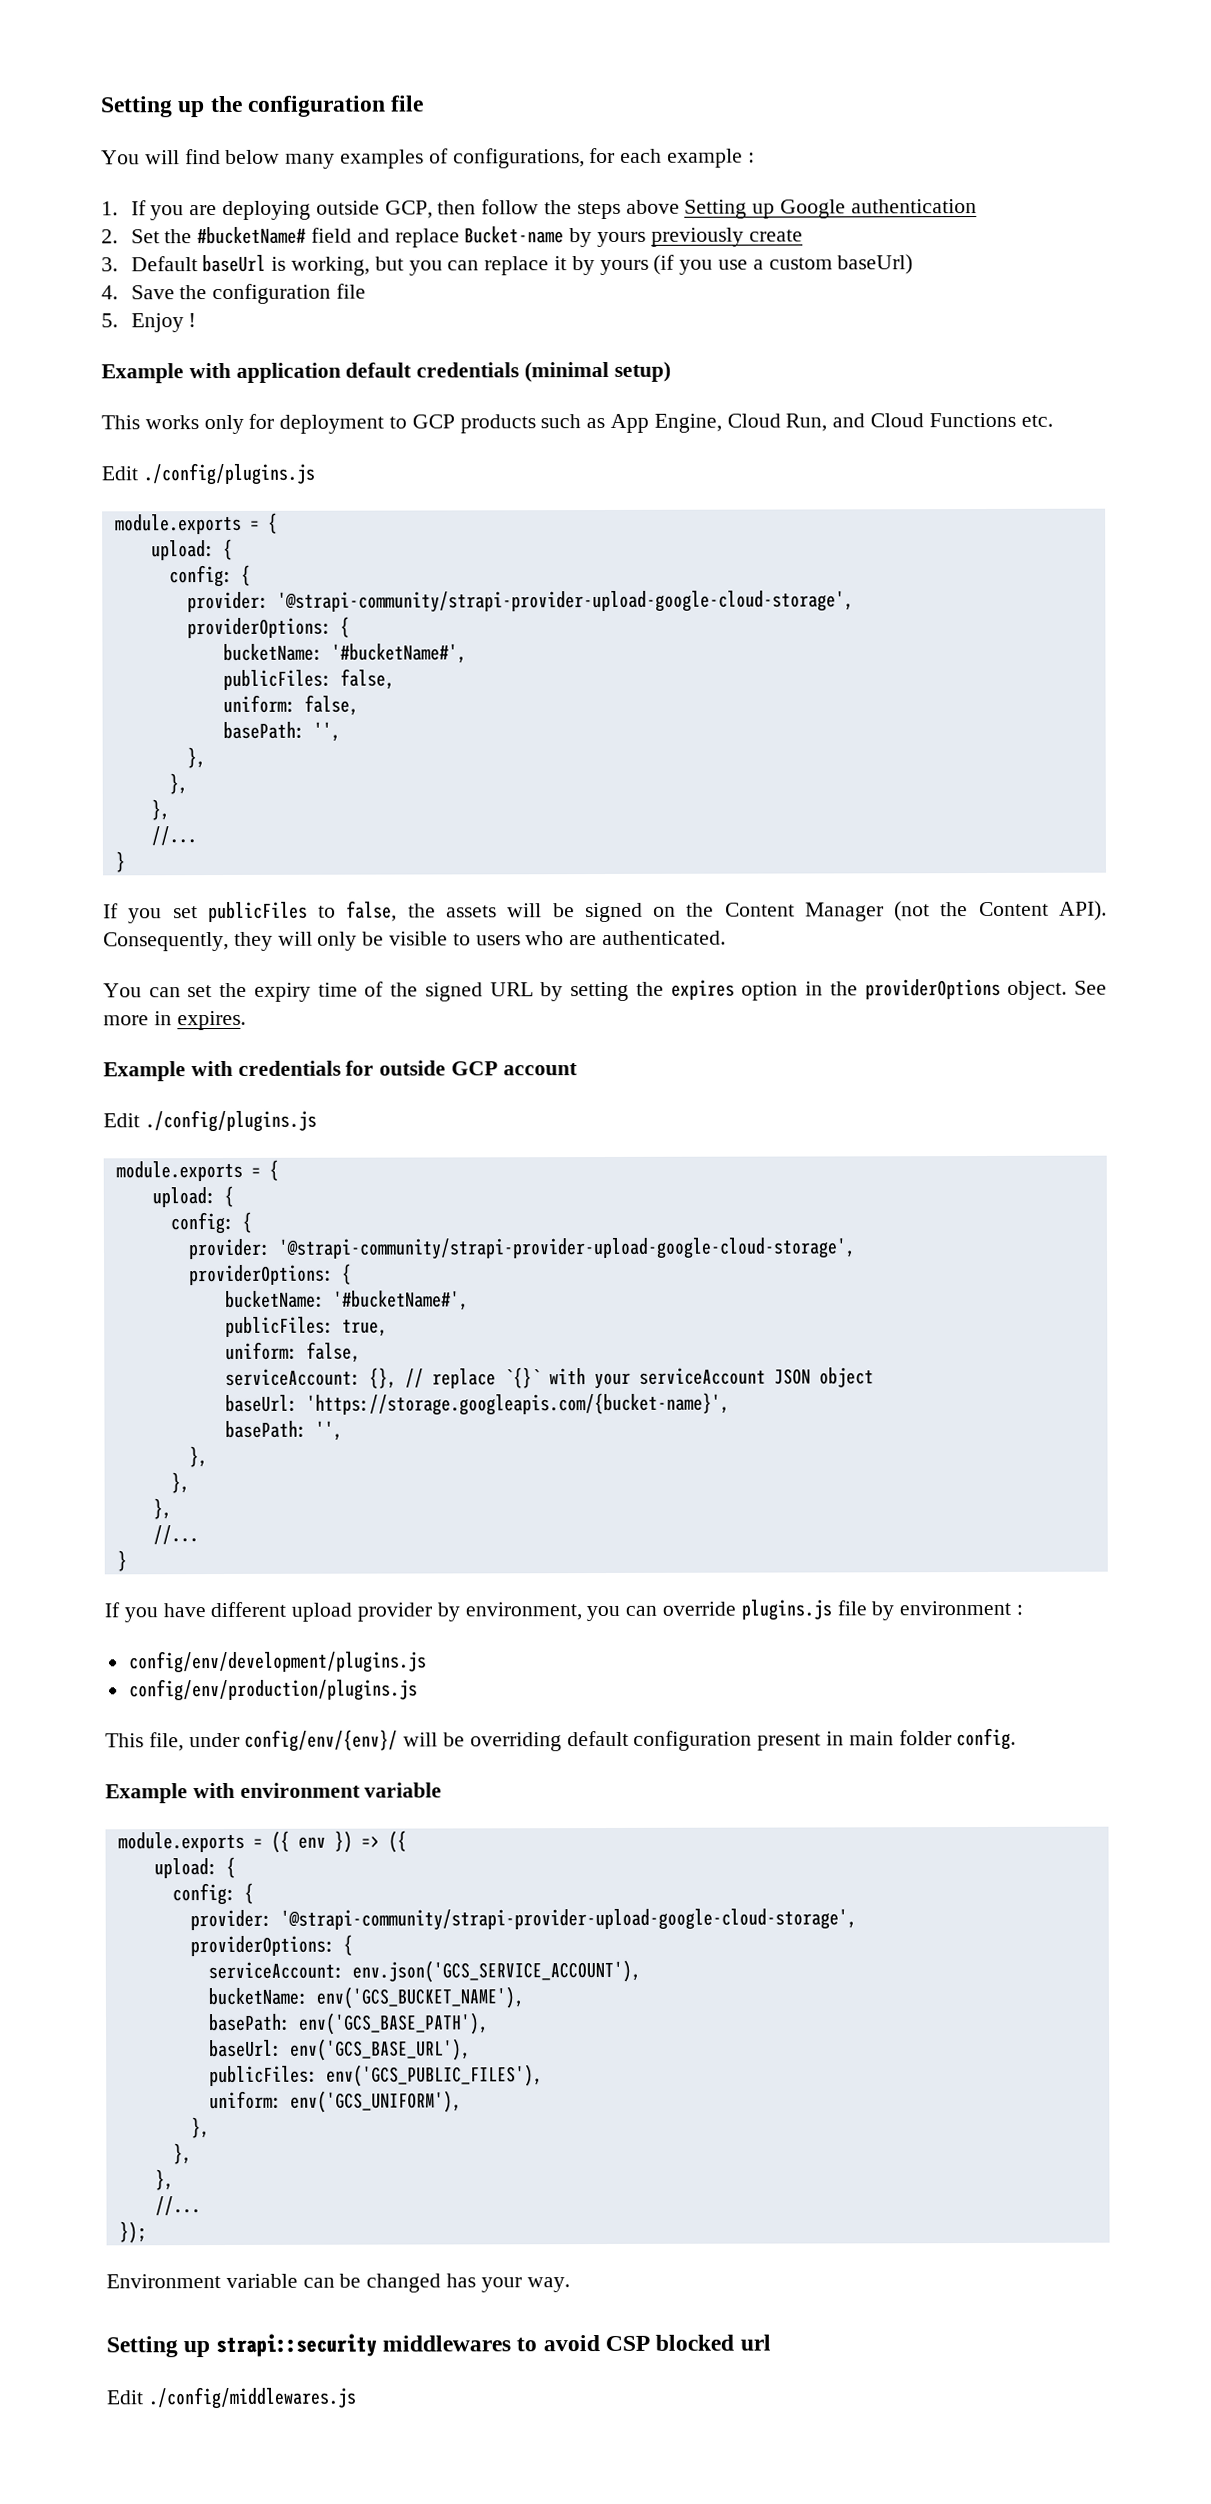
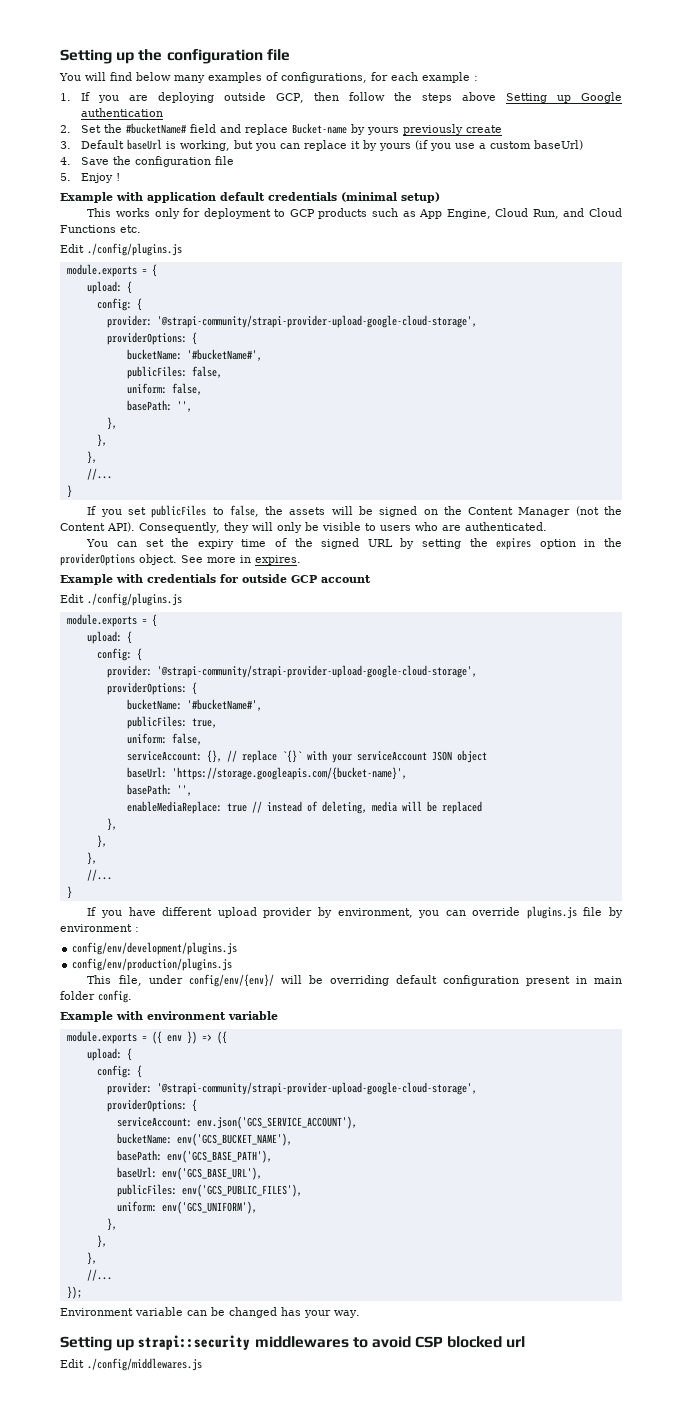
(343, 1430) none -> [126,801,482,814] // enableMediaReplace: true // instead of deleting, media will be replaced

